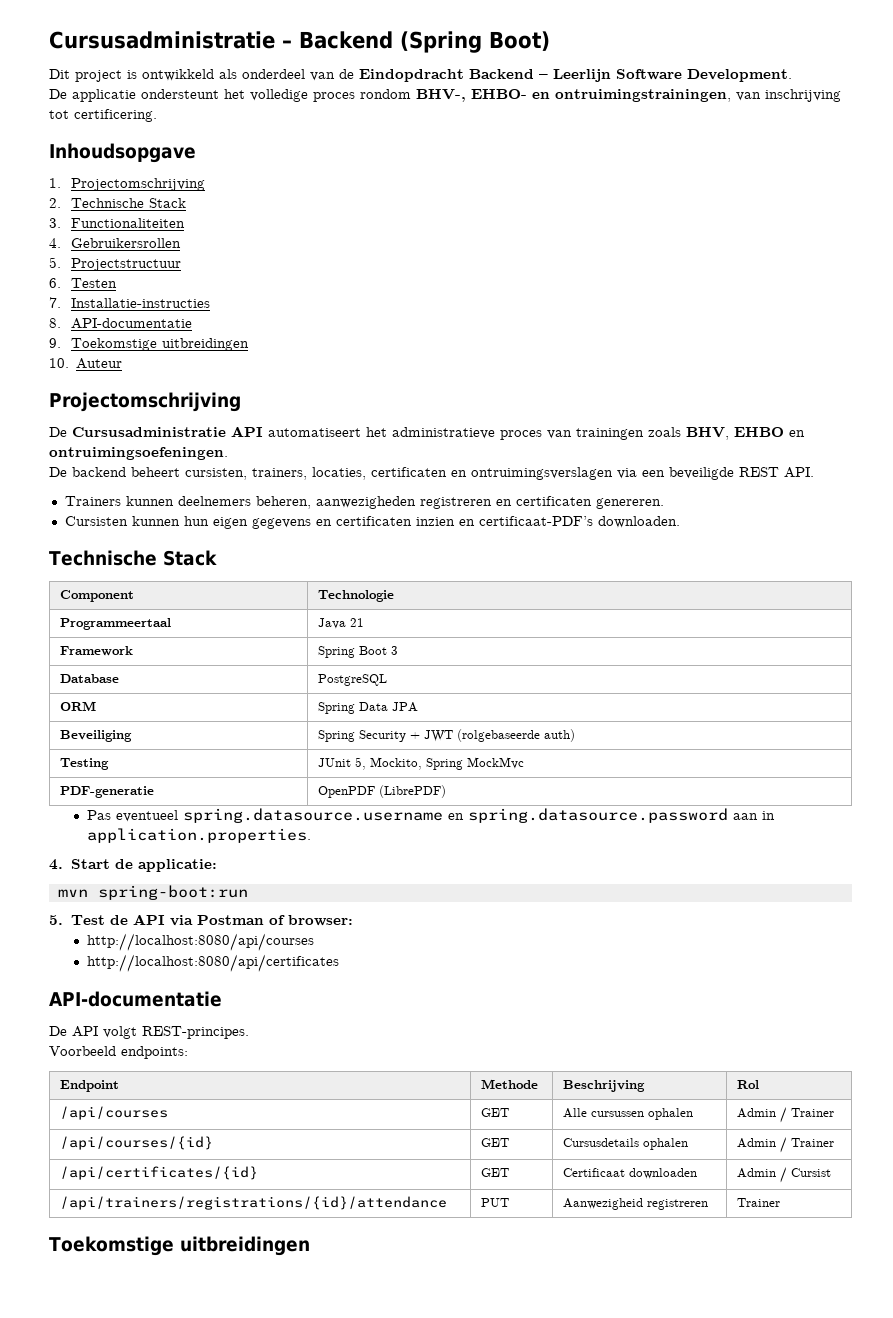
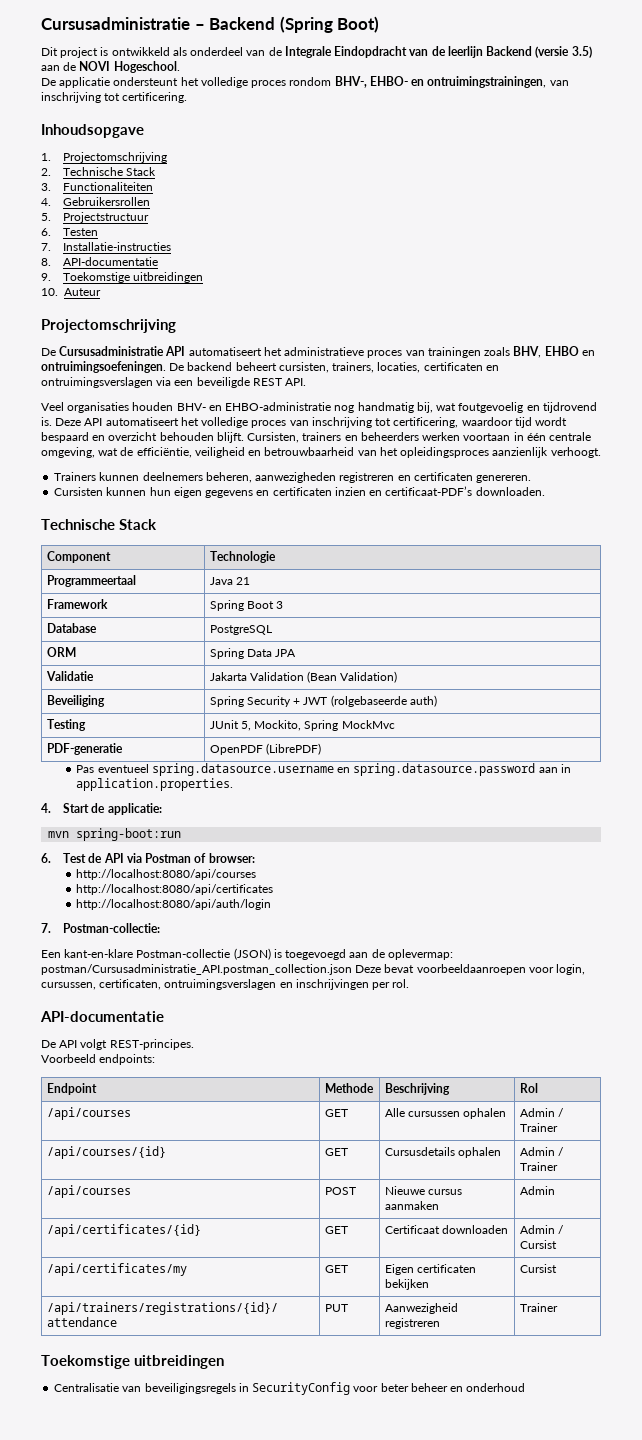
[359,69,792,82] Eindopdracht Backend – Leerlijn Software Development. -> [284,46,592,58] [41,61,180,73] Integrale Eindopdracht van de leerlijn Backend (versie 3.5) aan de NOVI Hogeschool.
(228, 453) // -> (166, 367) none
(814, 472) none -> [41,402,597,413] [41,417,568,428] [41,432,592,443] [41,447,601,458] // Veel organisaties houden BHV- en EHBO-administratie nog handmatig bij, wat foutgevoelig en tijdrovend is. Deze API automatiseert het volledige proces van inschrijving tot certificering, waardoor tijd wordt bespaard en overzicht behouden blijft. Cursisten, trainers en beheerders werken voortaan in één centrale omgeving, wat de efficiëntie, veiligheid en betrouwbaarheid van het opleidingsproces aanzienlijk verhoogt.
(419, 707) none -> [45,671,94,681] [209,671,398,683] // Validatie | Jakarta Validation (Bean Validation)
[49,915,63,925] 5. -> [41,853,51,863] 6.
(339, 963) none -> [76,899,272,910] [41,923,161,933] [41,948,453,960] [41,964,586,975] [41,979,410,990] // http://localhost:8080/api/auth/login // 7. Postman-collectie: // Een kant-en-klare Postman-collectie (JSON) is toegevoegd aan de oplevermap: postman/Cursusadministratie_API.postman_collection.json Deze bevat voorbeeldaanroepen voor login, cursussen, certificaten, ontruimingsverslagen en inschrijvingen per rol.
(835, 1142) none -> [46,1185,131,1198] [324,1187,356,1195] [384,1186,462,1195] [384,1201,439,1210] [519,1186,555,1195] // /api/courses | POST | Nieuwe cursus aanmaken | Admin
(832, 1172) none -> [46,1263,187,1276] [324,1265,348,1273] [384,1264,476,1275] [384,1279,429,1290] [519,1264,557,1273] // /api/certificates/my | GET | Eigen certificaten bekijken | Cursist
(310, 1246) none -> [54,1382,526,1395] // Centralisatie van beveiligingsregels in SecurityConfig voor beter beheer en onderhoud

